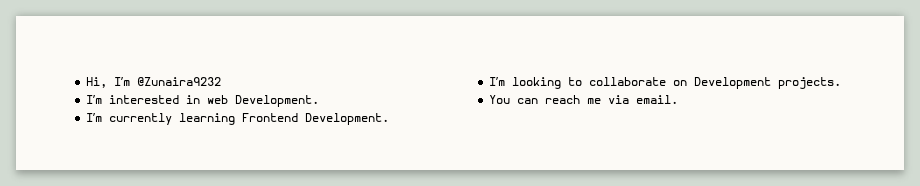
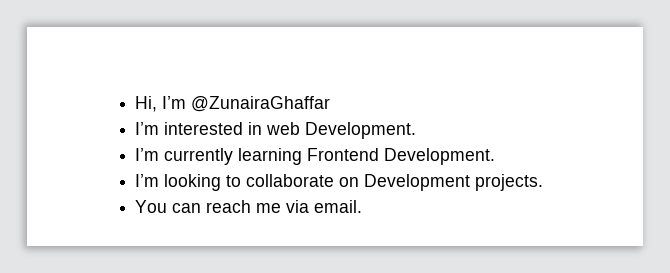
[137,77,222,86] @Zunaira9232 -> [191,96,331,112] @ZunairaGhaffar

